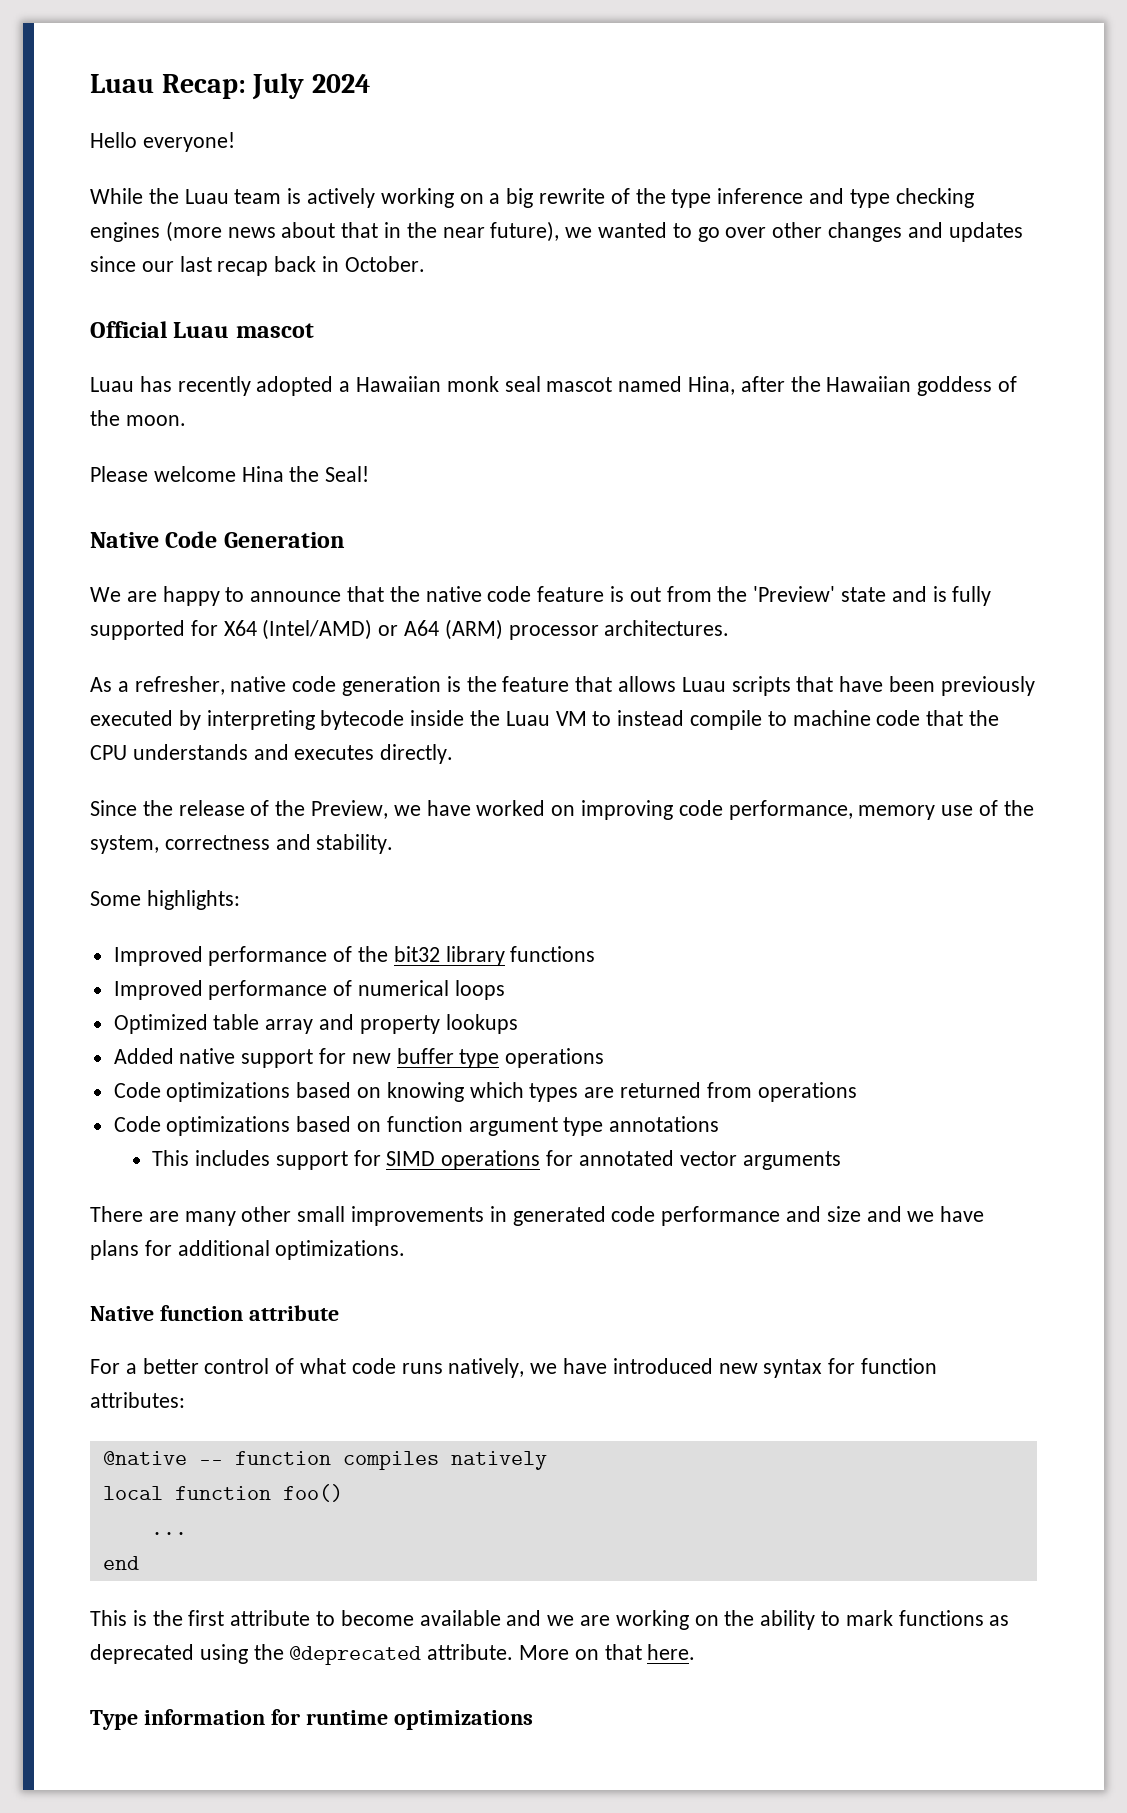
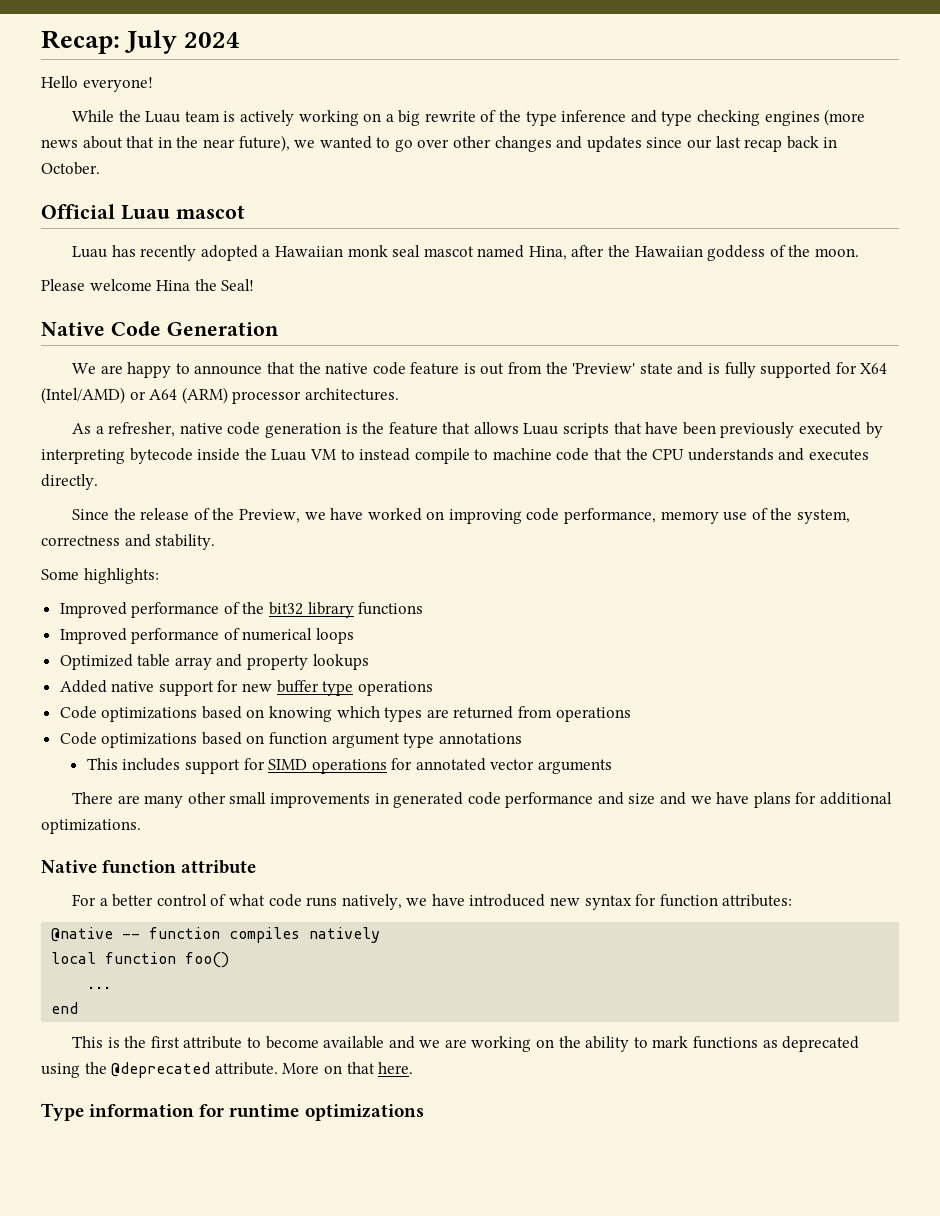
[90,74,154,93] Luau -> (41, 42) none

